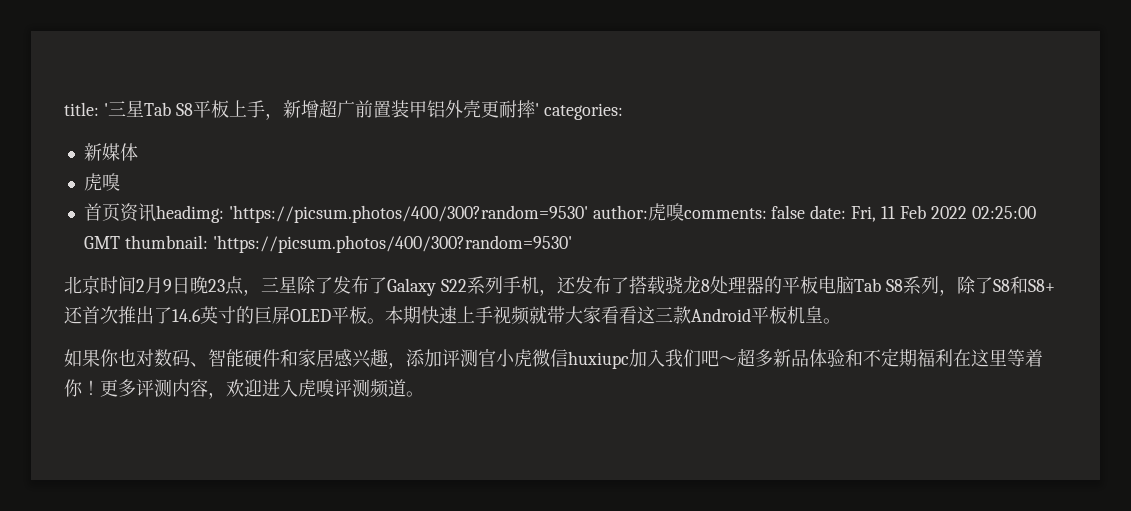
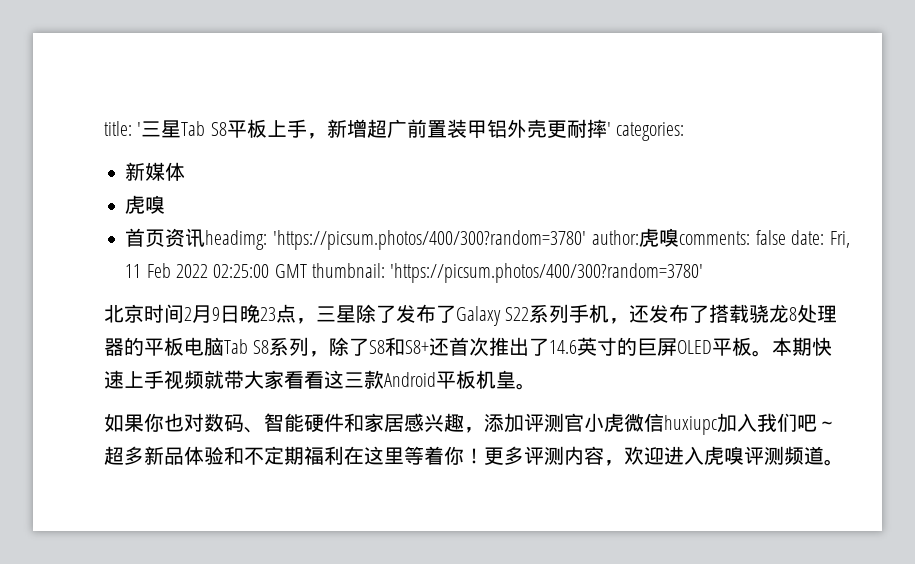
[228,205,588,223] 'https://picsum.photos/400/300?random=9530' -> [273,230,587,250] 'https://picsum.photos/400/300?random=3780'
[212,235,572,253] 'https://picsum.photos/400/300?random=9530' -> [390,263,704,283] 'https://picsum.photos/400/300?random=3780'

